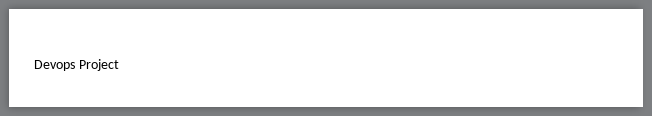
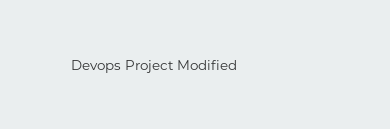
(119, 65) none -> [177,60,237,70] Modified

